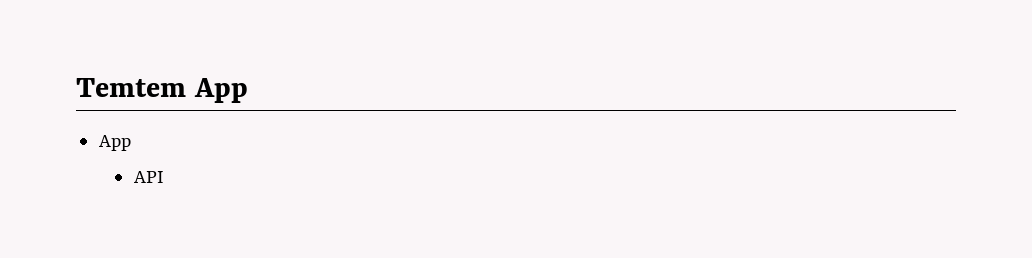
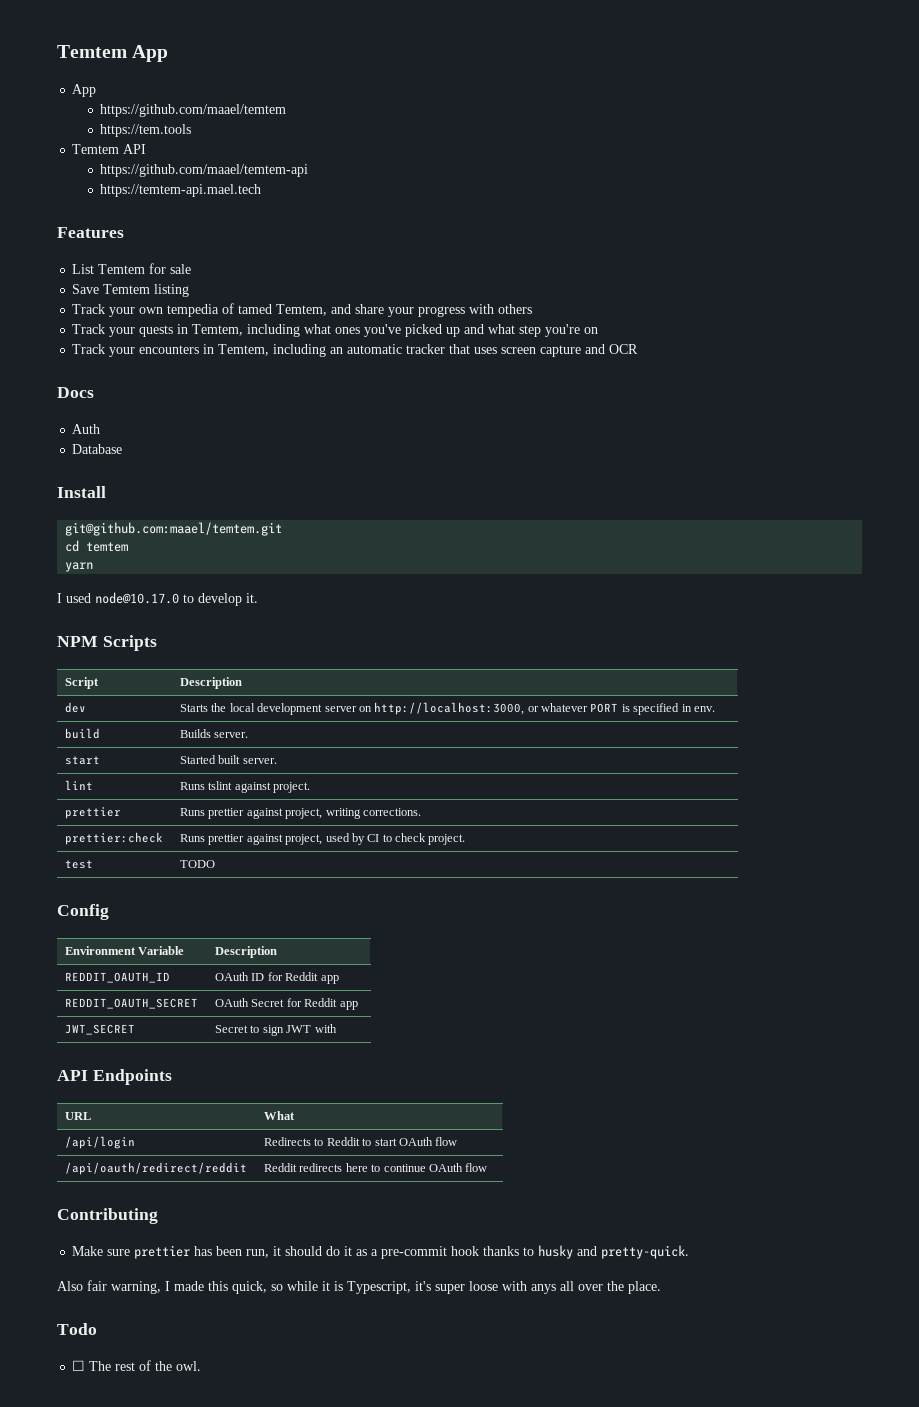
[133,171,164,183] API -> [100,104,287,117] [100,124,192,137] [72,144,147,154] [100,164,309,177] [100,184,262,197] [57,227,124,238] [72,263,192,274] [72,284,190,297] [72,303,533,317] [72,324,599,337] [72,344,639,357] [57,387,94,398] [72,424,101,434] [72,444,123,454] [57,486,106,498] [65,522,283,536] [65,540,129,552] [65,562,94,572] [57,592,258,606] [57,635,157,651] [65,677,100,689] [180,677,243,689] [65,702,87,713] [180,702,715,715] [65,728,101,739] [180,729,249,738] [65,756,101,765] [180,755,277,764] [65,780,94,790] [180,781,311,793] [65,807,122,819] [180,808,421,819] [65,832,164,845] [180,833,466,845] [65,860,94,869] [180,860,216,868] [57,904,109,920] [65,946,185,955] [215,946,278,958] [65,972,171,983] [215,972,339,984] [65,998,199,1009] [215,998,358,1010] [65,1024,136,1035] [215,1024,337,1036] [57,1069,172,1085] [65,1112,92,1120] [264,1111,296,1120] [65,1136,136,1149] [264,1137,458,1146] [65,1162,248,1175] [264,1163,488,1172] [57,1208,158,1224] [72,1245,690,1259] [57,1280,661,1294] [57,1323,97,1335] [72,1360,202,1371] https://github.com/maael/temtem // https://tem.tools // Temtem API // https://github.com/maael/temtem-api // https://temtem-api.mael.tech // Features // List Temtem for sale // Save Temtem listing // Track your own tempedia of tamed Temtem, and share your progress with others // Track your quests in Temtem, including what ones you've picked up and what step you're on // Track your encounters in Temtem, including an automatic tracker that uses screen capture and OCR // Docs // Auth // Database // Install // git@github.com:maael/temtem.git // cd temtem // yarn // I used node@10.17.0 to develop it. // NPM Scripts // Script | Description // dev | Starts the local development server on http://localhost:3000, or whatever PORT is specified in env. // build | Builds server. // start | Started built server. // lint | Runs tslint against project. // prettier | Runs prettier against project, writing corrections. // prettier:check | Runs prettier against project, used by CI to check project. // test | TODO // Config // Environment Variable | Description // REDDIT_OAUTH_ID | OAuth ID for Reddit app // REDDIT_OAUTH_SECRET | OAuth Secret for Reddit app // JWT_SECRET | Secret to sign JWT with // API Endpoints // URL | What // /api/login | Redirects to Reddit to start OAuth flow // /api/oauth/redirect/reddit | Reddit redirects here to continue OAuth flow // Contributing // Make sure prettier has been run, it should do it as a pre-commit hook thanks to husky and pretty-quick. // Also fair warning, I made this quick, so while it is Typescript, it's super loose with anys all over the place. // Todo // ☐ The rest of the owl.

